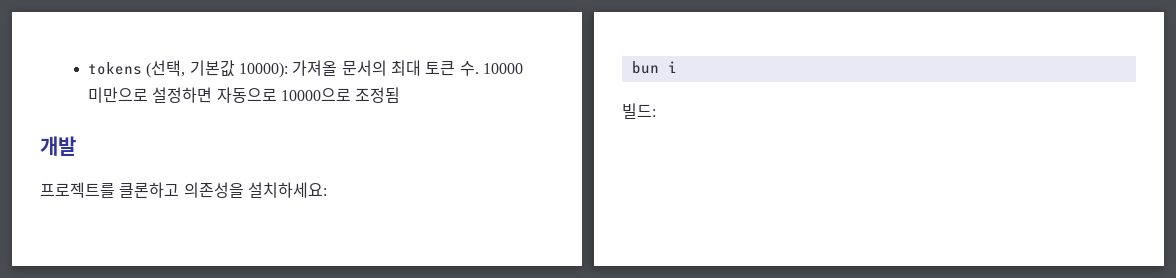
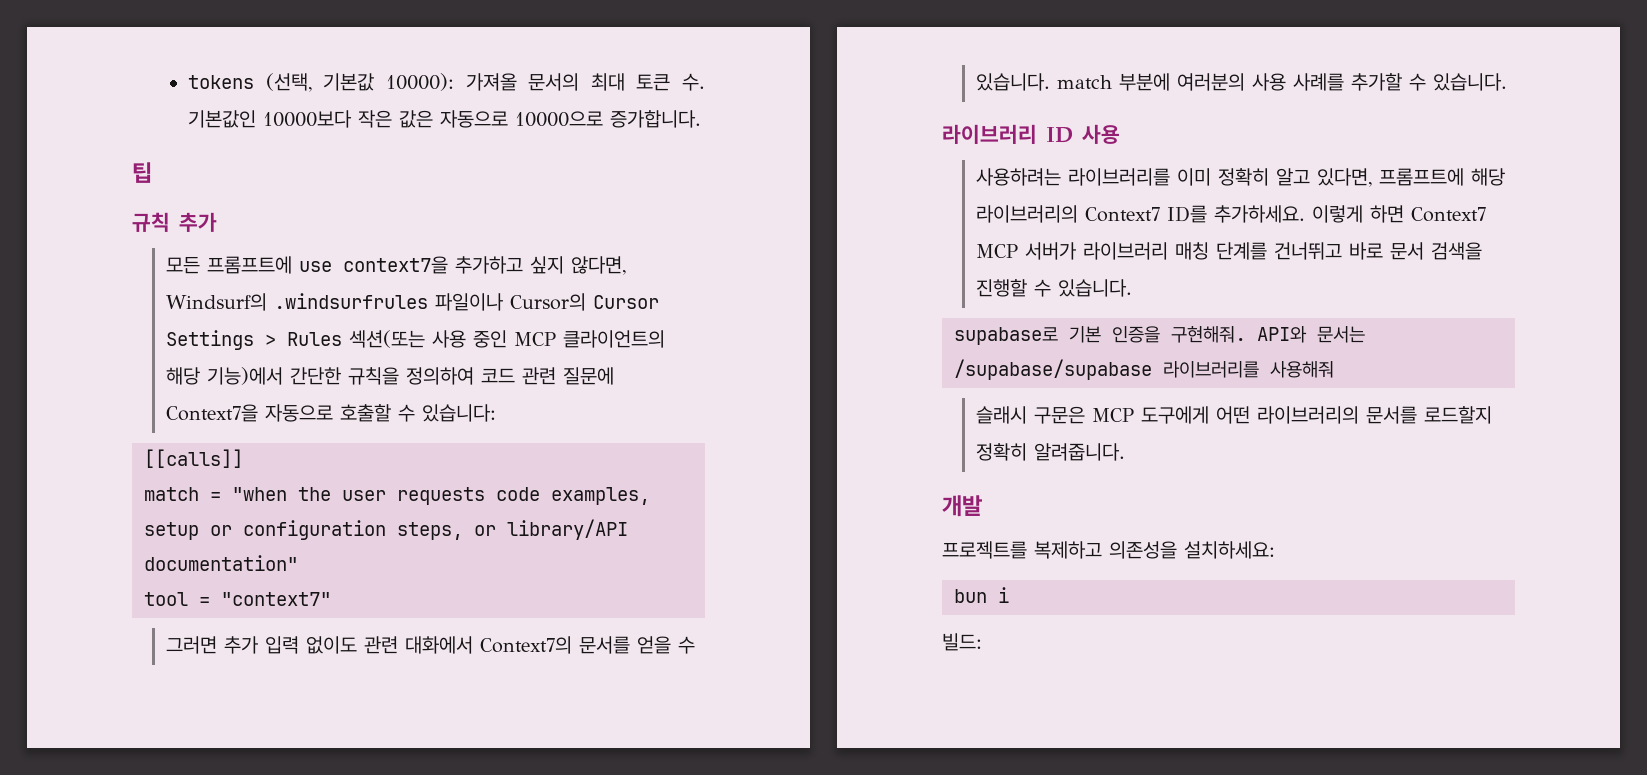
[482,63,523,74] [87,87,401,103] 10000 미만으로 설정하면 자동으로 10000으로 조정됨 -> [188,110,702,128] [132,162,152,183] [132,212,217,232] [166,256,627,275] [166,293,660,311] [166,330,666,350] [166,367,615,385] [166,404,497,422] [144,449,243,468] [144,487,650,505] [144,519,628,540] [144,555,298,571] [144,592,331,606] [166,636,696,654] [976,73,1508,91] [942,124,1120,144] [976,168,1506,187] [976,205,1487,223] [976,242,1483,260] [976,279,1133,297] [954,326,1365,345] [954,359,1334,380] [976,406,1493,424] [976,443,1126,461] 기본값인 10000보다 작은 값은 자동으로 10000으로 증가합니다. // 팁 // 규칙 추가 // 모든 프롬프트에 use context7을 추가하고 싶지 않다면, Windsurf의 .windsurfrules 파일이나 Cursor의 Cursor Settings > Rules 섹션(또는 사용 중인 MCP 클라이언트의 해당 기능)에서 간단한 규칙을 정의하여 코드 관련 질문에 Context7을 자동으로 호출할 수 있습니다: // [[calls]] // match = "when the user requests code examples, setup or configuration steps, or library/API documentation" // tool = "context7" // 그러면 추가 입력 없이도 관련 대화에서 Context7의 문서를 얻을 수 있습니다. match 부분에 여러분의 사용 사례를 추가할 수 있습니다. // 라이브러리 ID 사용 // 사용하려는 라이브러리를 이미 정확히 알고 있다면, 프롬프트에 해당 라이브러리의 Context7 ID를 추가하세요. 이렇게 하면 Context7 MCP 서버가 라이브러리 매칭 단계를 건너뛰고 바로 문서 검색을 진행할 수 있습니다. // supabase로 기본 인증을 구현해줘. API와 문서는 /supabase/supabase 라이브러리를 사용해줘 // 슬래시 구문은 MCP 도구에게 어떤 라이브러리의 문서를 로드할지 정확히 알려줍니다.
[119,182,180,198] 클론하고 -> [1034,541,1102,559] 복제하고

